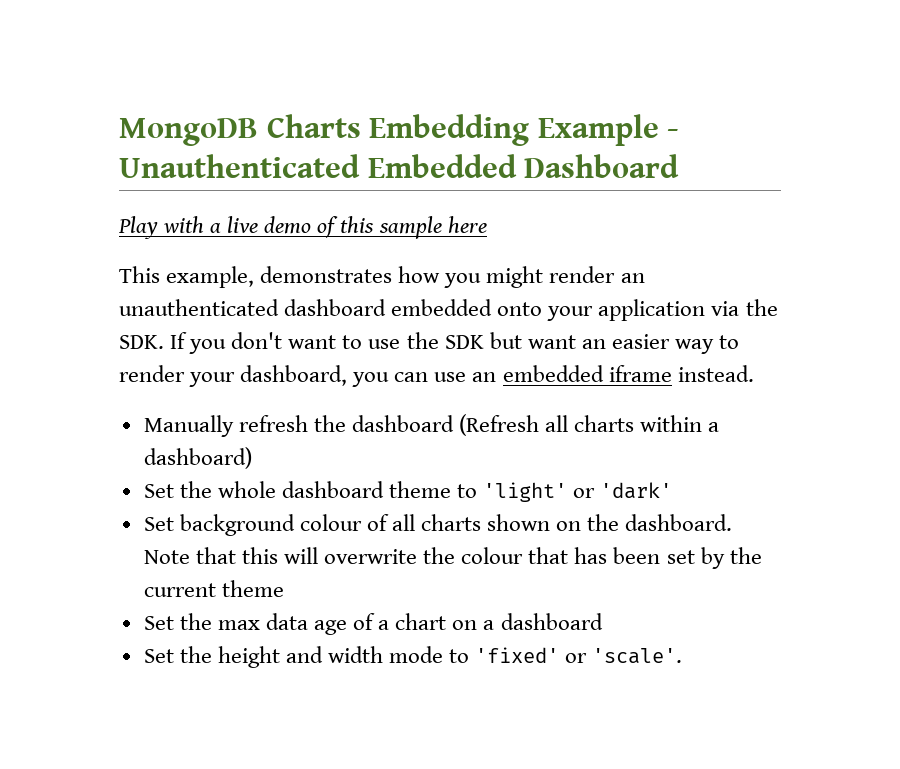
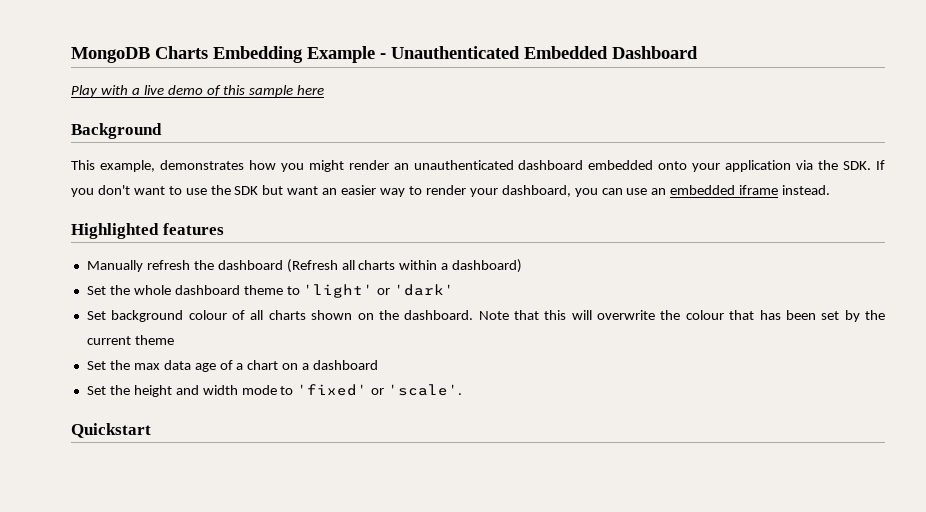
(487, 224) none -> [71,123,162,139] // Background
(754, 373) none -> [71,223,224,239] // Highlighted features
(683, 656) none -> [71,423,151,438] // Quickstart

